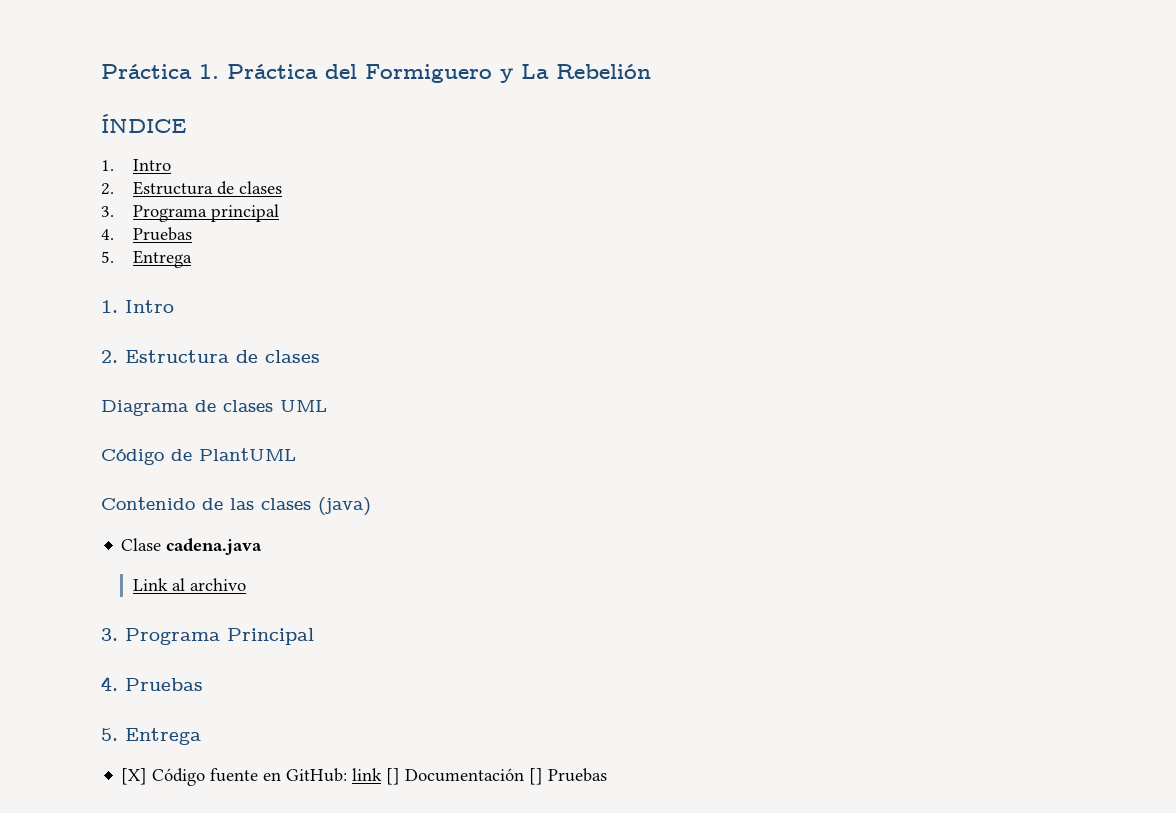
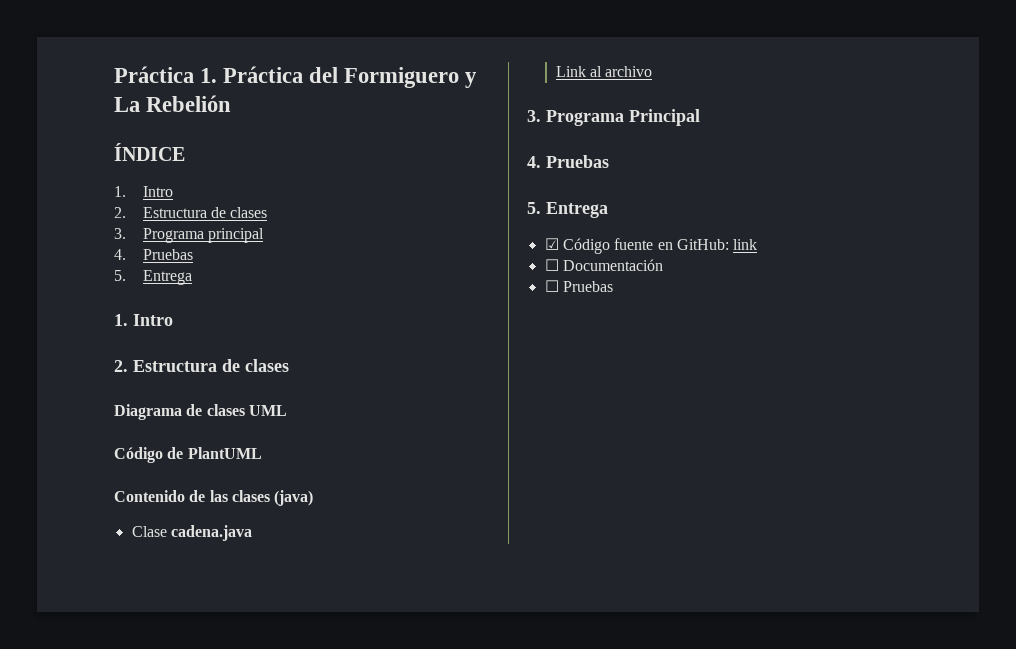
[121,768,148,785] [X] -> [544,238,559,250] ☑
[386,768,401,785] [] -> [544,259,559,271] // ☐
[529,768,544,785] [] -> [544,280,559,292] // ☐

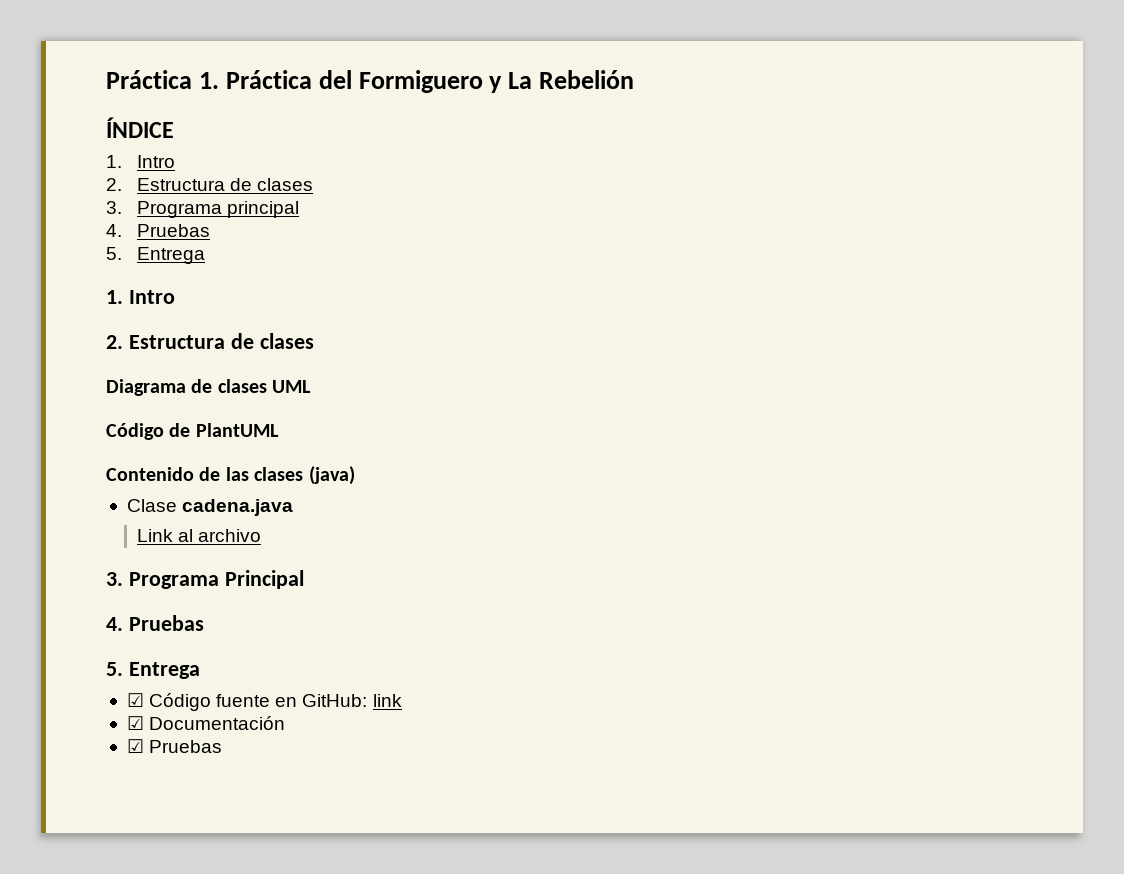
[544,259,559,271] ☐ -> [126,716,144,730] ☑
[544,280,559,292] ☐ -> [126,739,144,753] ☑

